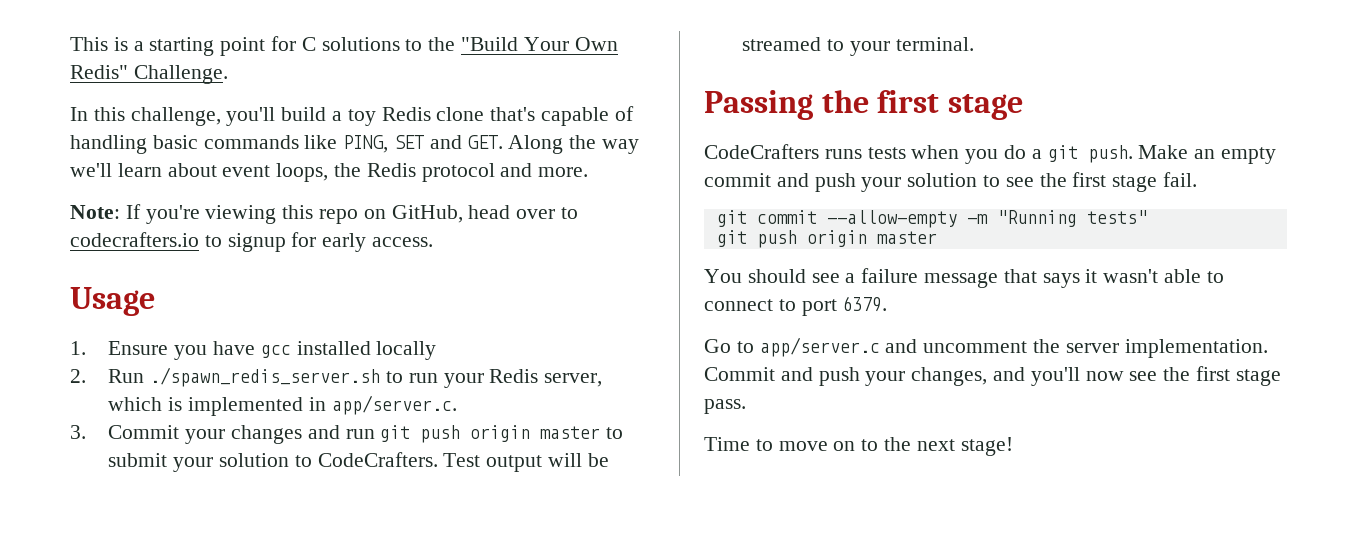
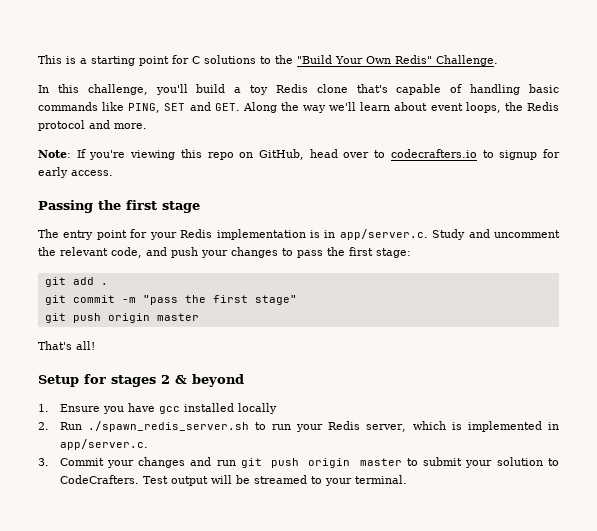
[70,287,155,316] Usage -> [38,200,200,213] [38,229,561,240] [38,247,411,258] [44,277,108,287] [44,295,297,305] [44,313,199,323] [38,341,95,350] [38,374,244,387] Passing the first stage // The entry point for your Redis implementation is in app/server.c. Study and uncomment the relevant code, and push your changes to pass the first stage: // git add . // git commit -m "pass the first stage" // git push origin master // That's all! // Setup for stages 2 & beyond
[704,90,1023,120] [704,144,1277,164] [704,172,1198,192] [716,210,1147,228] [716,230,937,248] [704,268,1224,288] [704,296,888,316] [704,337,1268,358] [704,366,1281,386] [704,399,746,414] [704,437,1013,456] // Passing the first stage // CodeCrafters runs tests when you do a git push. Make an empty commit and push your solution to see the first stage fail. // git commit --allow-empty -m "Running tests" // git push origin master // You should see a failure message that says it wasn't able to connect to port 6379. // Go to app/server.c and uncomment the server implementation. Commit and push your changes, and you'll now see the first stage pass. // Time to move on to the next stage! -> (407, 479) none

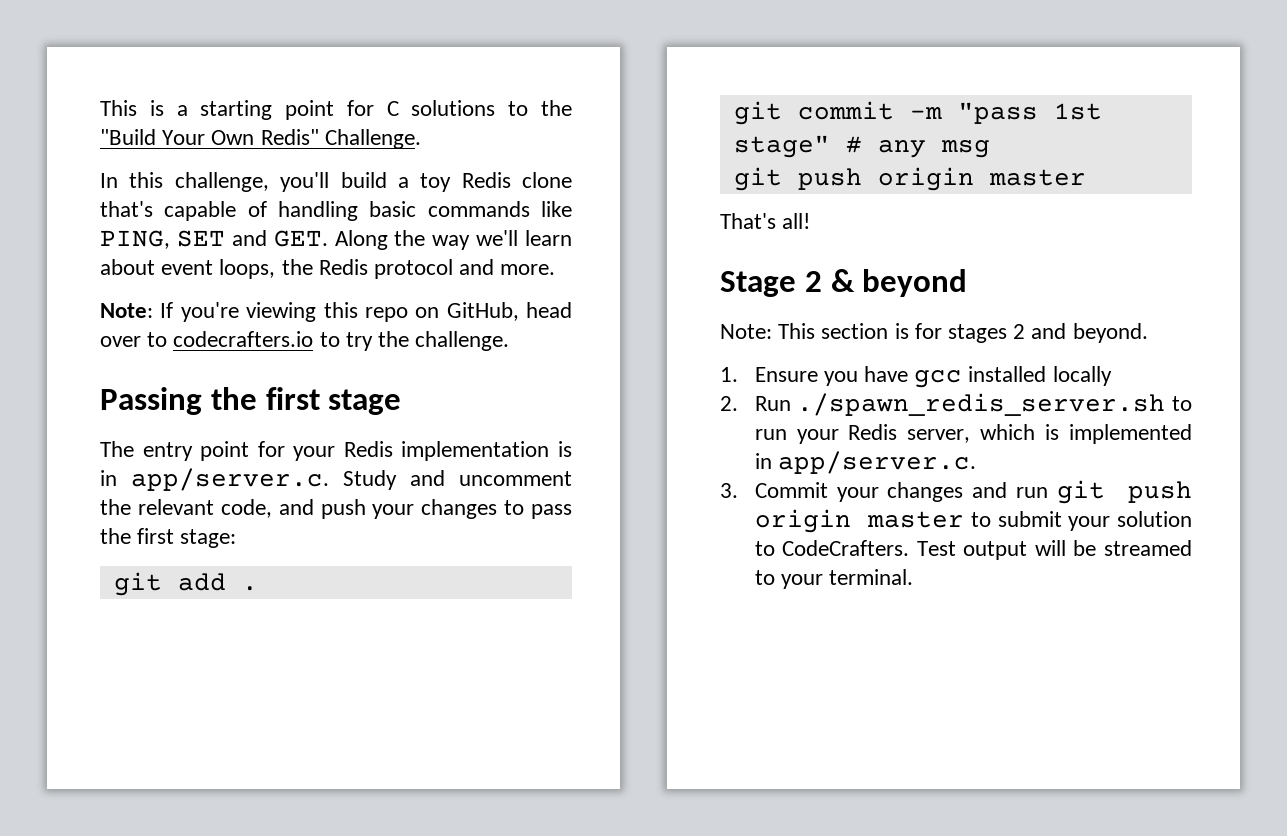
[499,149,560,160] [38,167,113,178] signup for early access. -> [345,331,510,351] try the challenge.
[184,295,248,303] the first -> [1053,103,1102,120] 1st
(297, 300) none -> [845,136,990,158] # any msg
[38,375,79,387] Setup -> [720,269,968,297] [720,323,909,339] Stage 2 & beyond // Note: This section is
[175,374,244,387] & beyond -> [1031,323,1148,343] and beyond.

